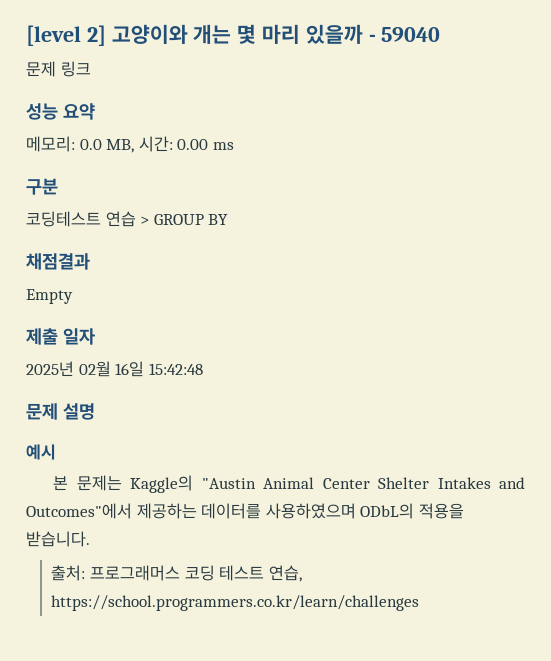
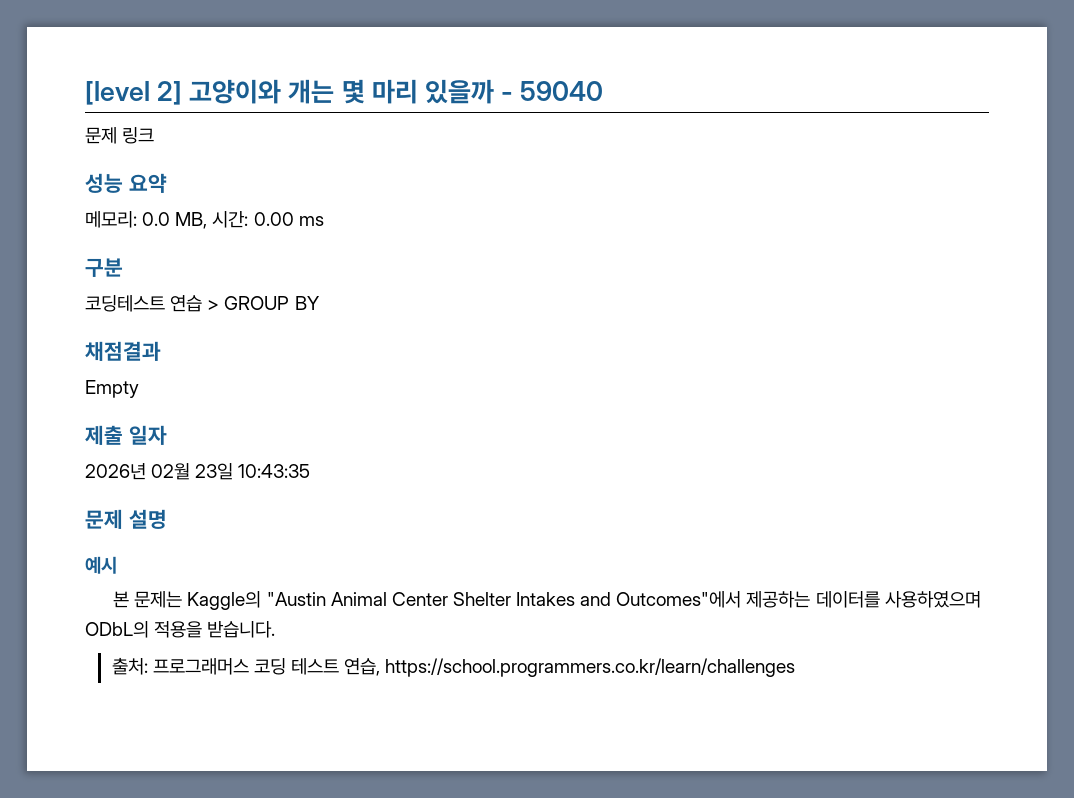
[26,361,203,377] 2025년 02월 16일 15:42:48 -> [85,463,311,480] 2026년 02월 23일 10:43:35

